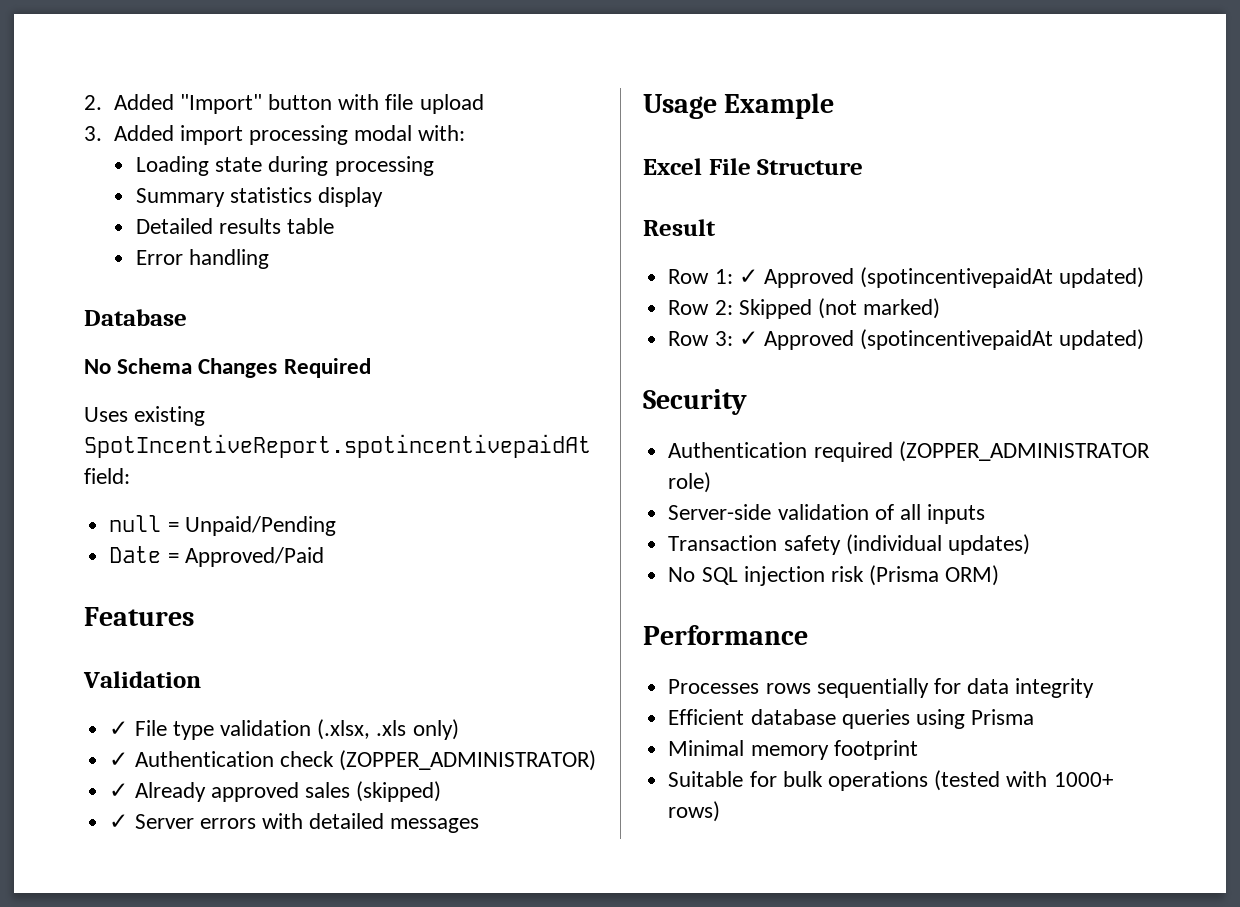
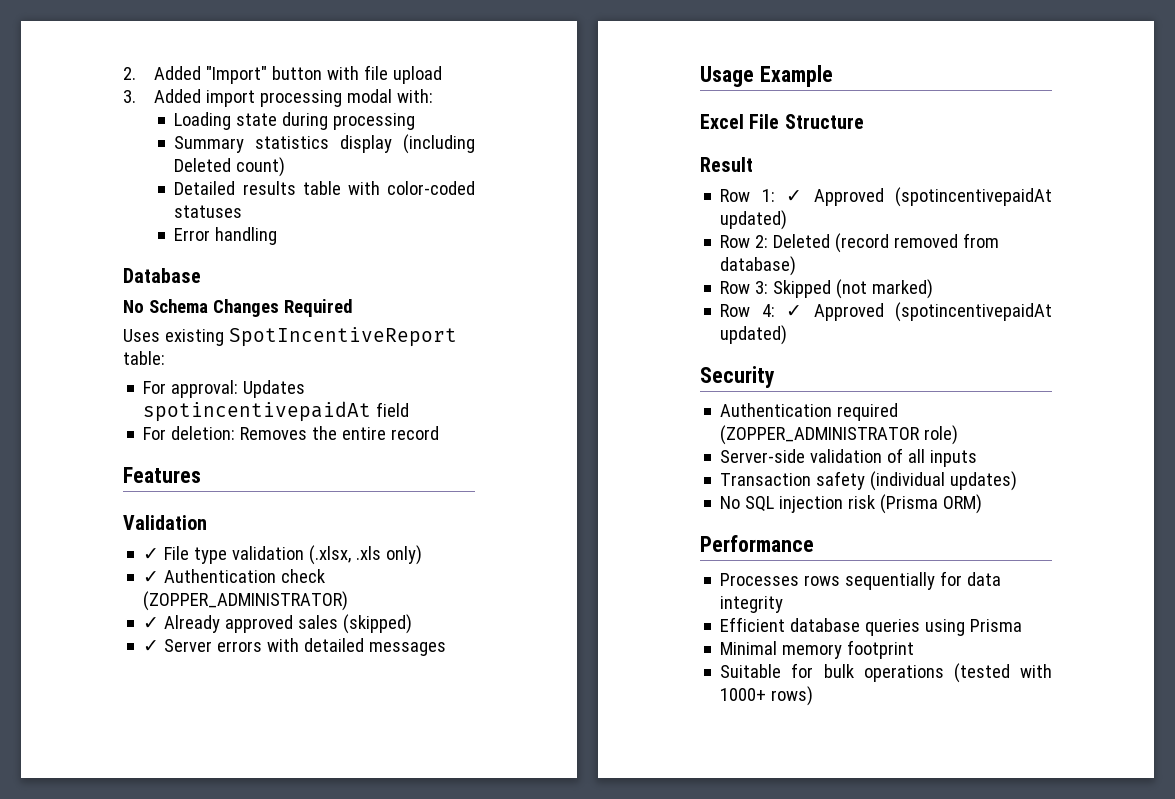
(384, 197) none -> [403,134,475,154] [174,157,286,177] (including Deleted count)
(335, 226) none -> [347,181,475,195] [174,205,243,218] with color-coded statuses
[84,434,591,458] [84,468,130,484] [109,515,336,536] [109,546,324,567] SpotIncentiveReport.spotincentivepaidAt field: // null = Unpaid/Pending // Date = Approved/Paid -> [228,327,457,347] [123,351,165,365] [143,380,306,398] [143,401,410,422] [143,426,440,440] SpotIncentiveReport table: // For approval: Updates spotincentivepaidAt field // For deletion: Removes the entire record
(733, 307) none -> [773,233,1000,253] [720,256,797,276] [720,281,769,294] Deleted (record removed from database) // Row 3:
[714,331,733,346] 3: -> [761,304,775,317] 4:

